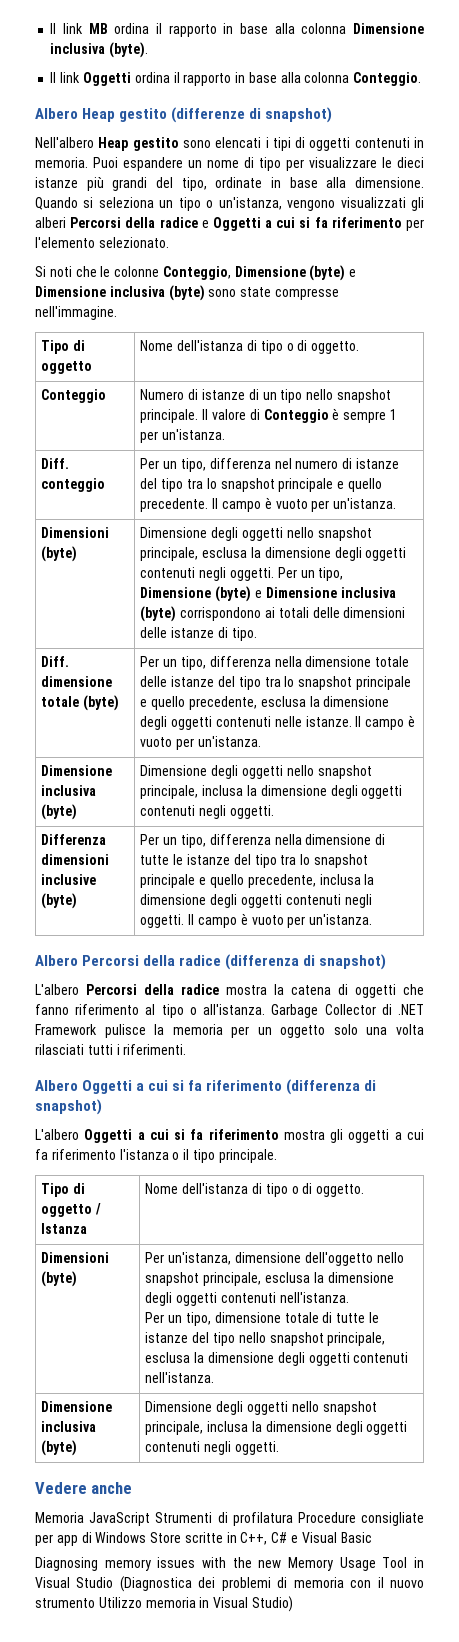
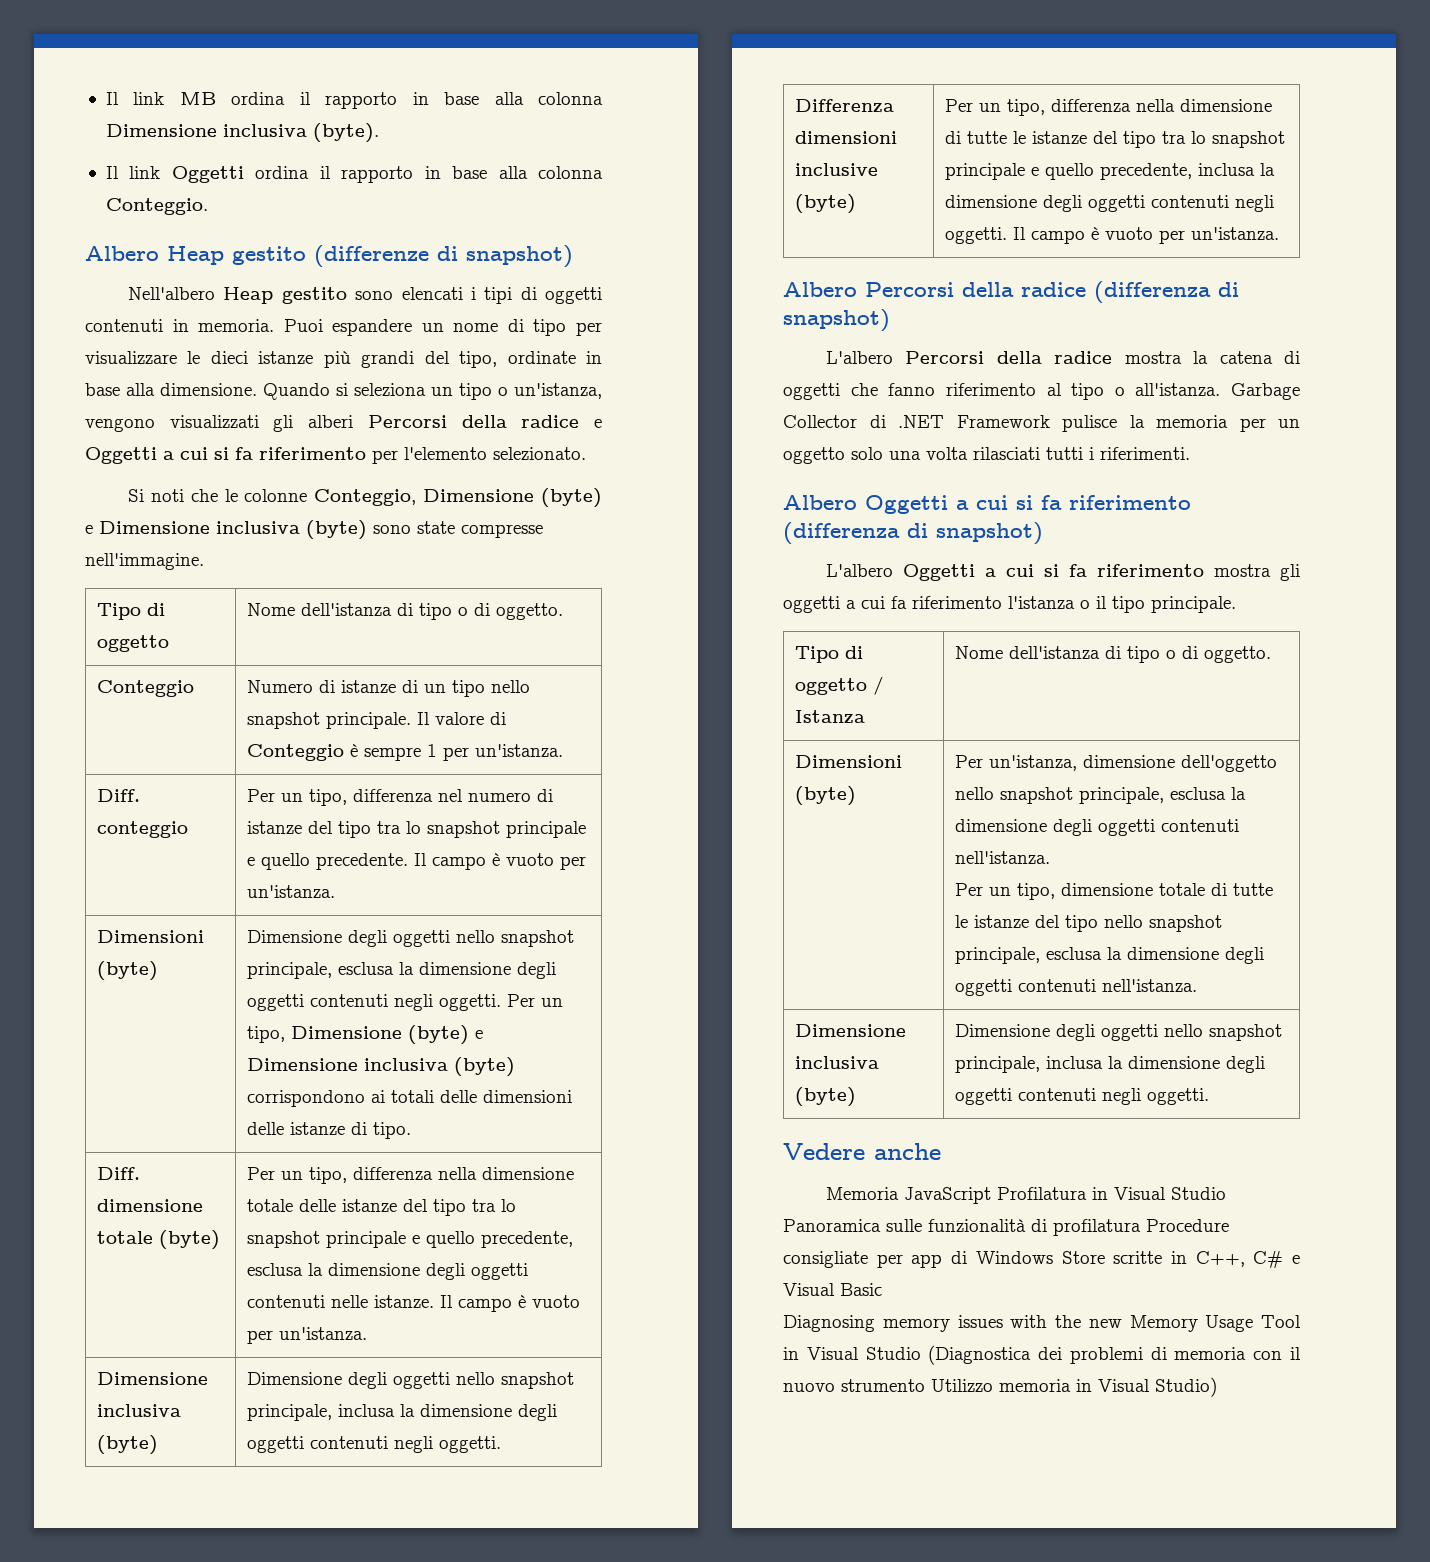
[155,1512,213,1523] Strumenti -> [996,1187,1226,1200] [783,1219,1026,1232] Profilatura in Visual Studio Panoramica sulle funzionalità

